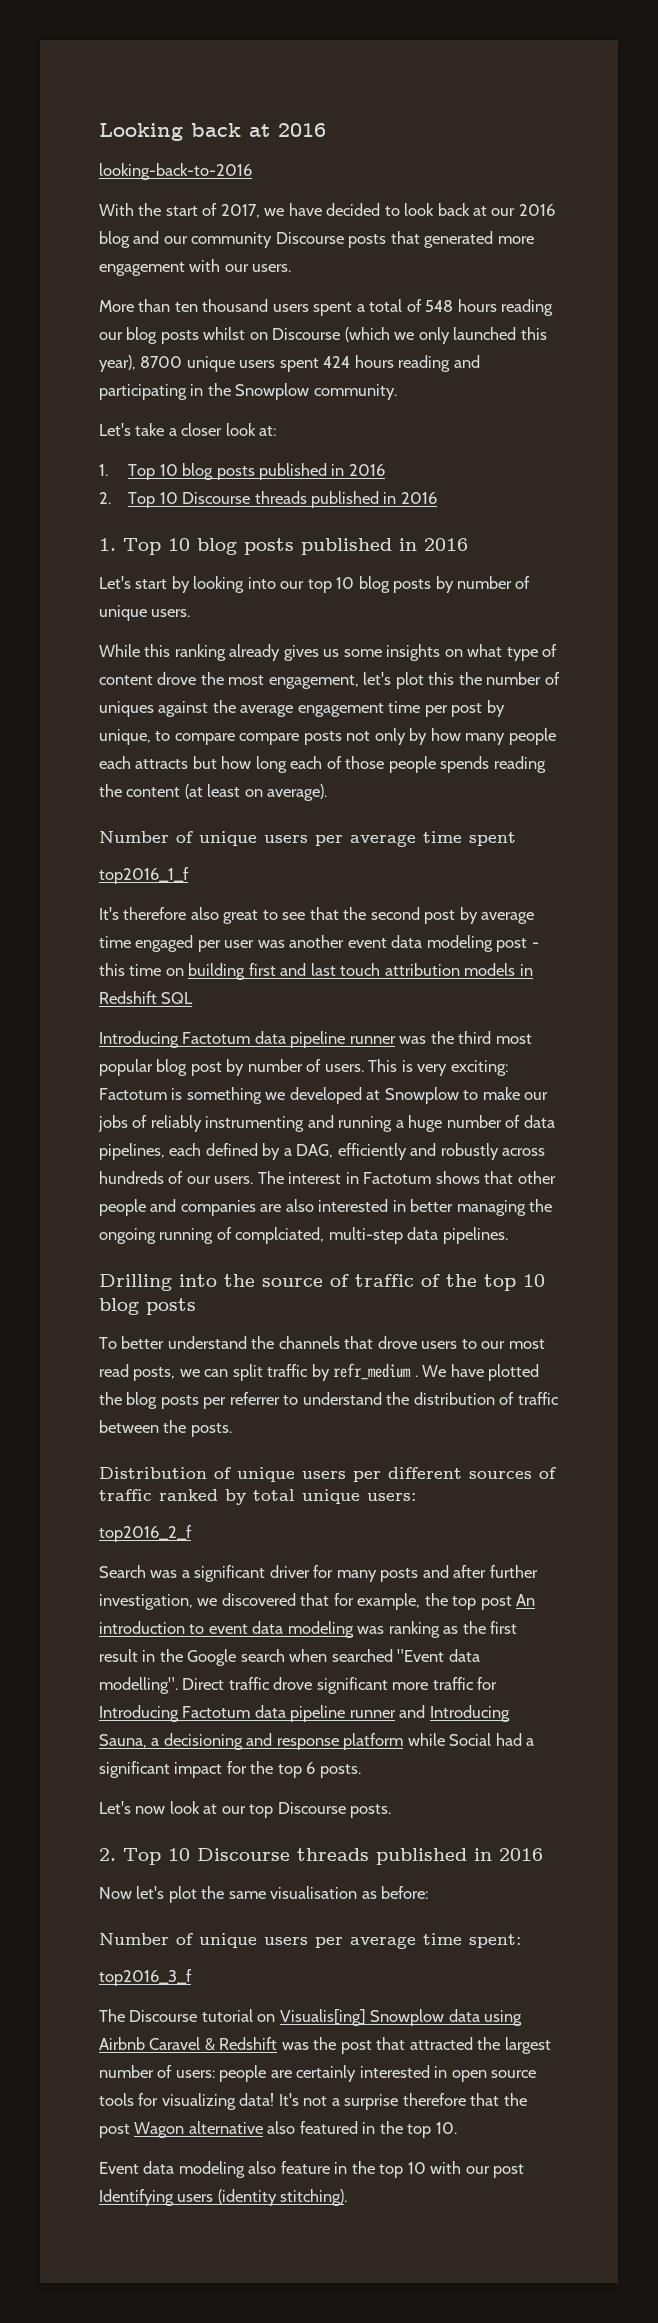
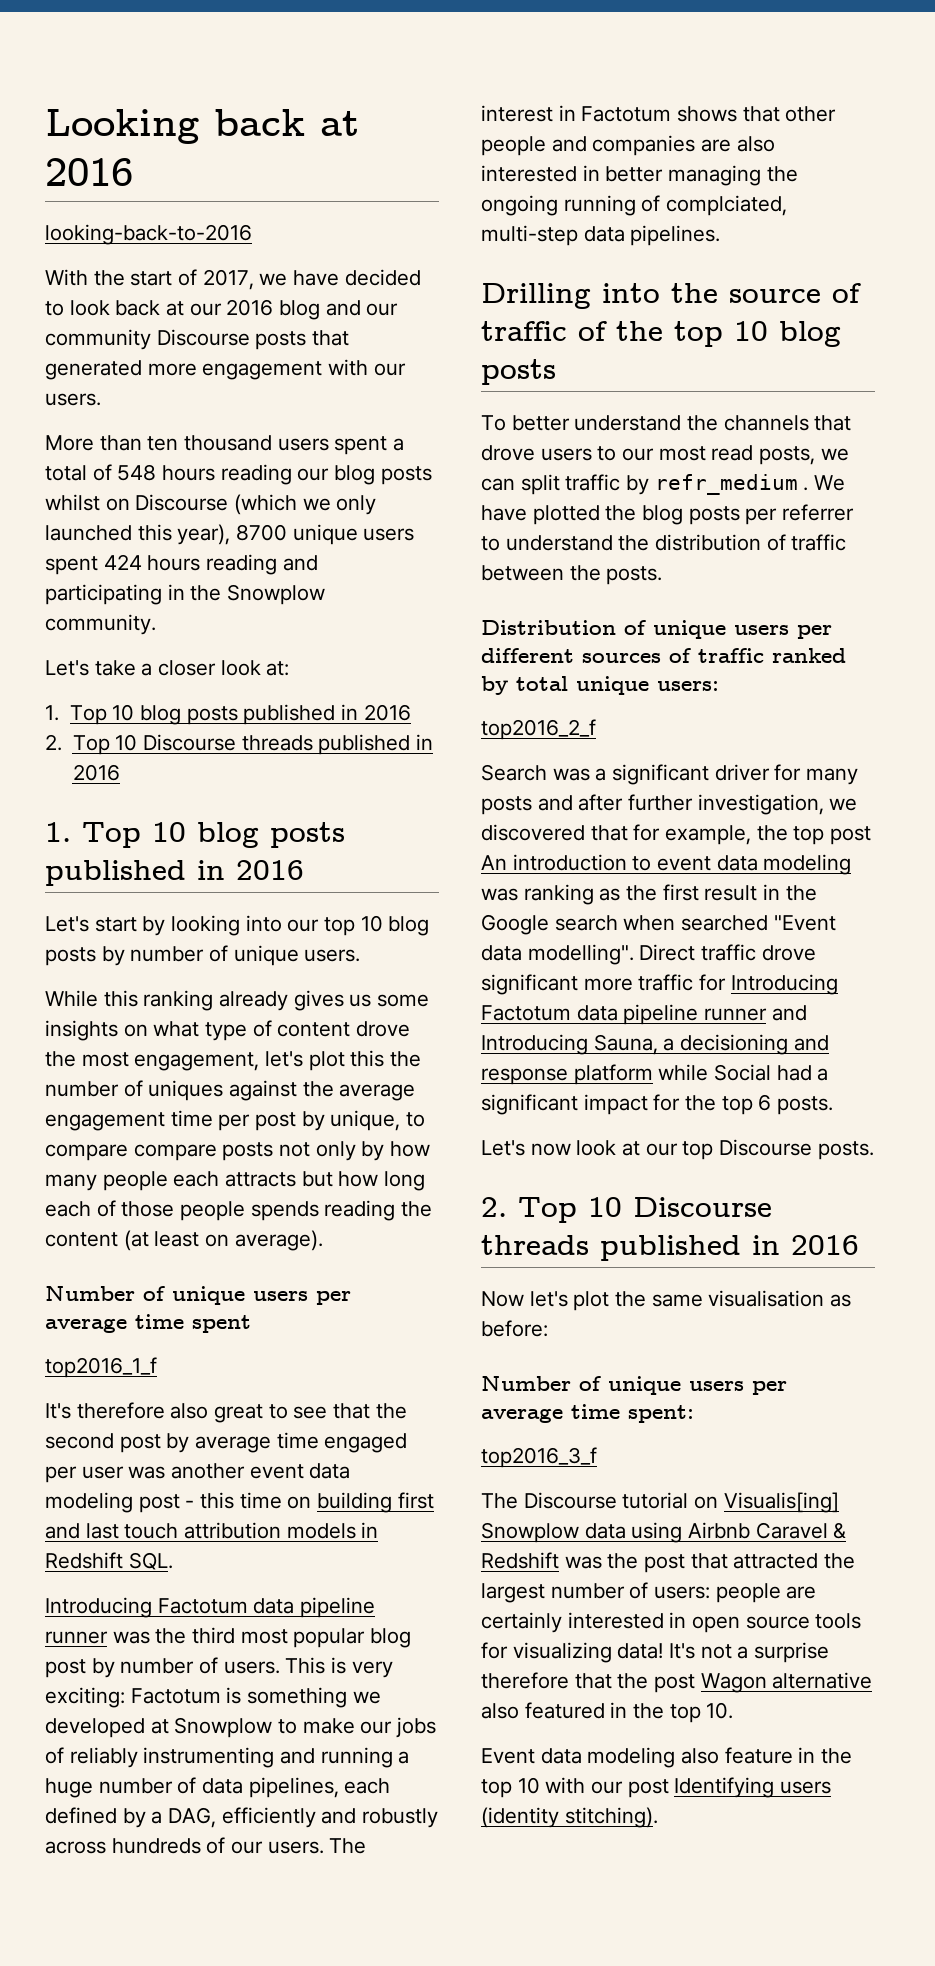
[161,992,194,1004] SQL -> [128,1552,173,1570] SQL.

